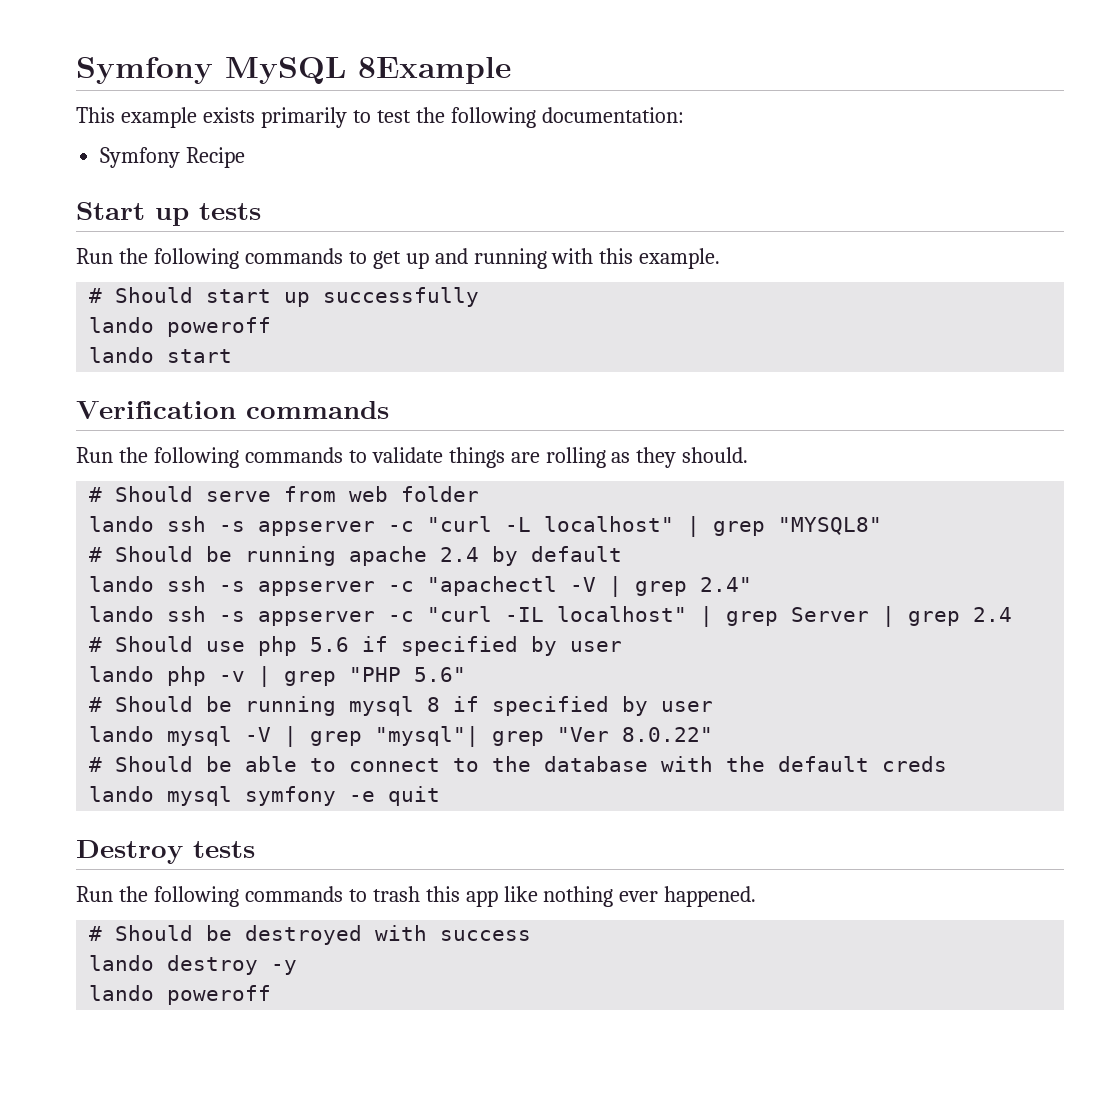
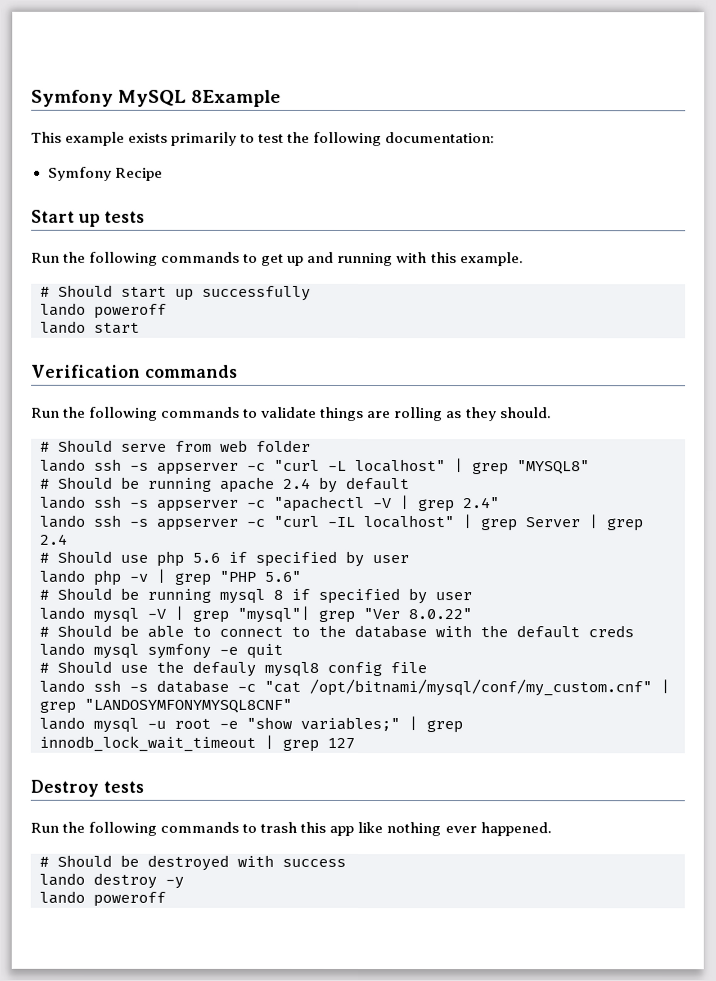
(441, 796) none -> [39,660,427,677] [39,678,670,697] [39,698,292,714] [39,716,463,734] [39,734,355,752] // # Should use the defauly mysql8 config file // lando ssh -s database -c "cat /opt/bitnami/mysql/conf/my_custom.cnf" | grep "LANDOSYMFONYMYSQL8CNF" // lando mysql -u root -e "show variables;" | grep innodb_lock_wait_timeout | grep 127

